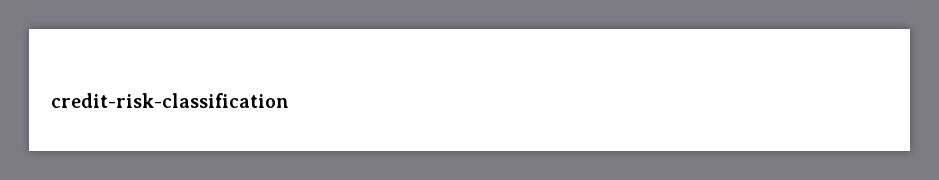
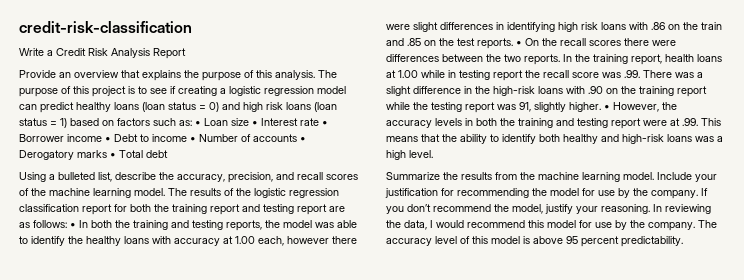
(289, 100) none -> [19,48,186,59] [19,70,337,81] [19,86,346,97] [19,102,337,113] [19,118,328,128] [19,134,306,142] [19,150,168,160] [19,172,358,183] [19,188,339,198] [19,204,345,215] [19,220,357,231] [19,236,357,246] [386,22,722,32] [386,38,676,49] [386,54,722,65] [386,70,703,81] [386,86,707,97] [386,102,677,113] [386,118,721,129] [386,134,723,144] [386,150,433,160] [386,172,717,182] [385,188,708,199] [386,204,711,214] [386,220,717,231] [386,236,683,247] // Write a Credit Risk Analysis Report // Provide an overview that explains the purpose of this analysis. The purpose of this project is to see if creating a logistic regression model can predict healthy loans (loan status = 0) and high risk loans (loan status = 1) based on factors such as: • Loan size • Interest rate • Borrower income • Debt to income • Number of accounts • Derogatory marks • Total debt // Using a bulleted list, describe the accuracy, precision, and recall scores of the machine learning model. The results of the logistic regression classification report for both the training report and testing report are as follows: • In both the training and testing reports, the model was able to identify the healthy loans with accuracy at 1.00 each, however there were slight differences in identifying high risk loans with .86 on the train and .85 on the test reports. • On the recall scores there were differences between the two reports. In the training report, health loans at 1.00 while in testing report the recall score was .99. There was a slight difference in the high-risk loans with .90 on the training report while the testing report was 91, slightly higher. • However, the accuracy levels in both the training and testing report were at .99. This means that the ability to identify both healthy and high-risk loans was a high level. // Summarize the results from the machine learning model. Include your justification for recommending the model for use by the company. If you don’t recommend the model, justify your reasoning. In reviewing the data, I would recommend this model for use by the company. The accuracy level of this model is above 95 percent predictability.

